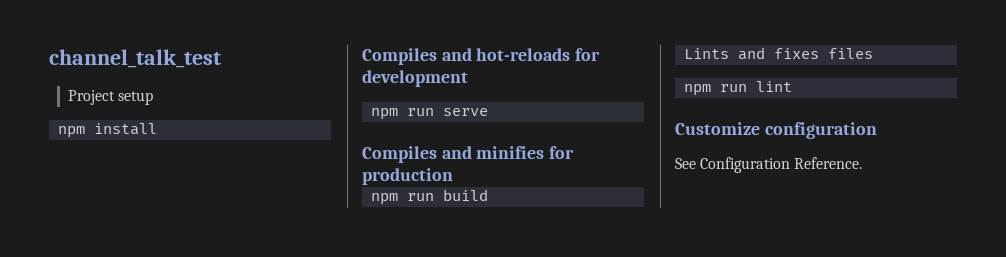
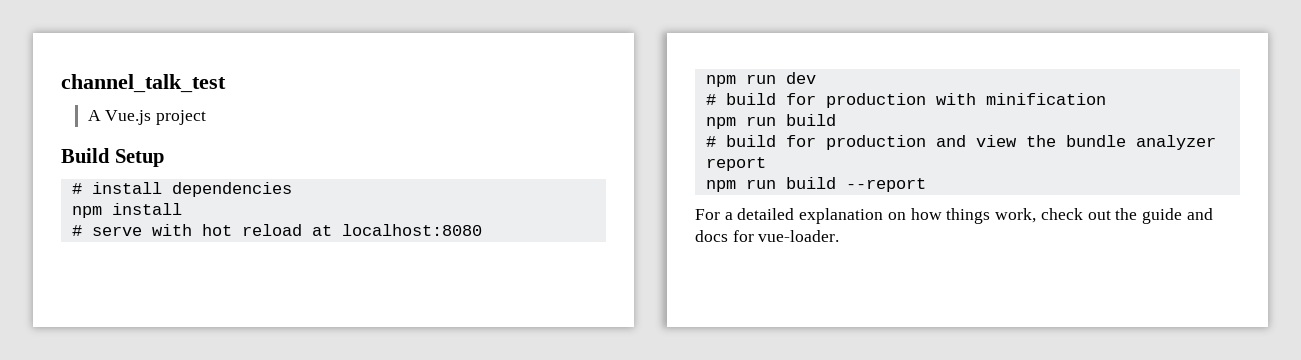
[68,90,154,105] [58,123,158,138] [362,48,601,65] [362,70,468,87] [371,108,489,120] [362,146,575,163] [362,168,453,185] Project setup // npm install // Compiles and hot-reloads for development // npm run serve // Compiles and minifies for production -> [87,110,206,125] [61,148,164,167] [71,182,292,197] [71,203,182,218] [71,224,482,236] [705,72,816,87] [705,93,1106,108] A Vue.js project // Build Setup // # install dependencies // npm install // # serve with hot reload at localhost:8080 // npm run dev // # build for production with minification
[684,47,874,60] [684,81,793,96] [675,122,877,139] [675,157,863,173] Lints and fixes files // npm run lint // Customize configuration // See Configuration Reference. -> [705,135,1216,150] [705,157,766,171] [705,177,926,192] [695,208,1213,224] [695,230,840,242] # build for production and view the bundle analyzer report // npm run build --report // For a detailed explanation on how things work, check out the guide and docs for vue-loader.

